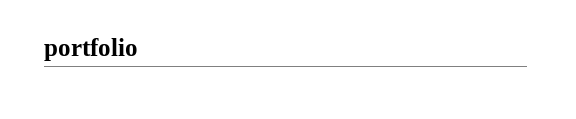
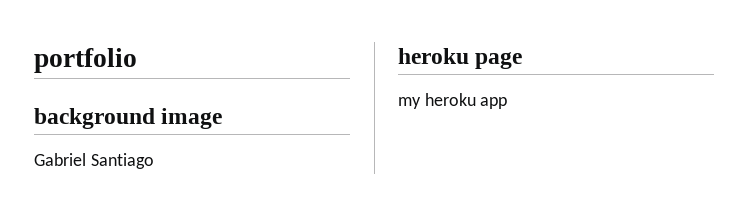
(138, 49) none -> [34,108,223,129] [34,153,154,169] [398,48,523,69] [398,93,508,109] // background image // Gabriel Santiago // heroku page // my heroku app

